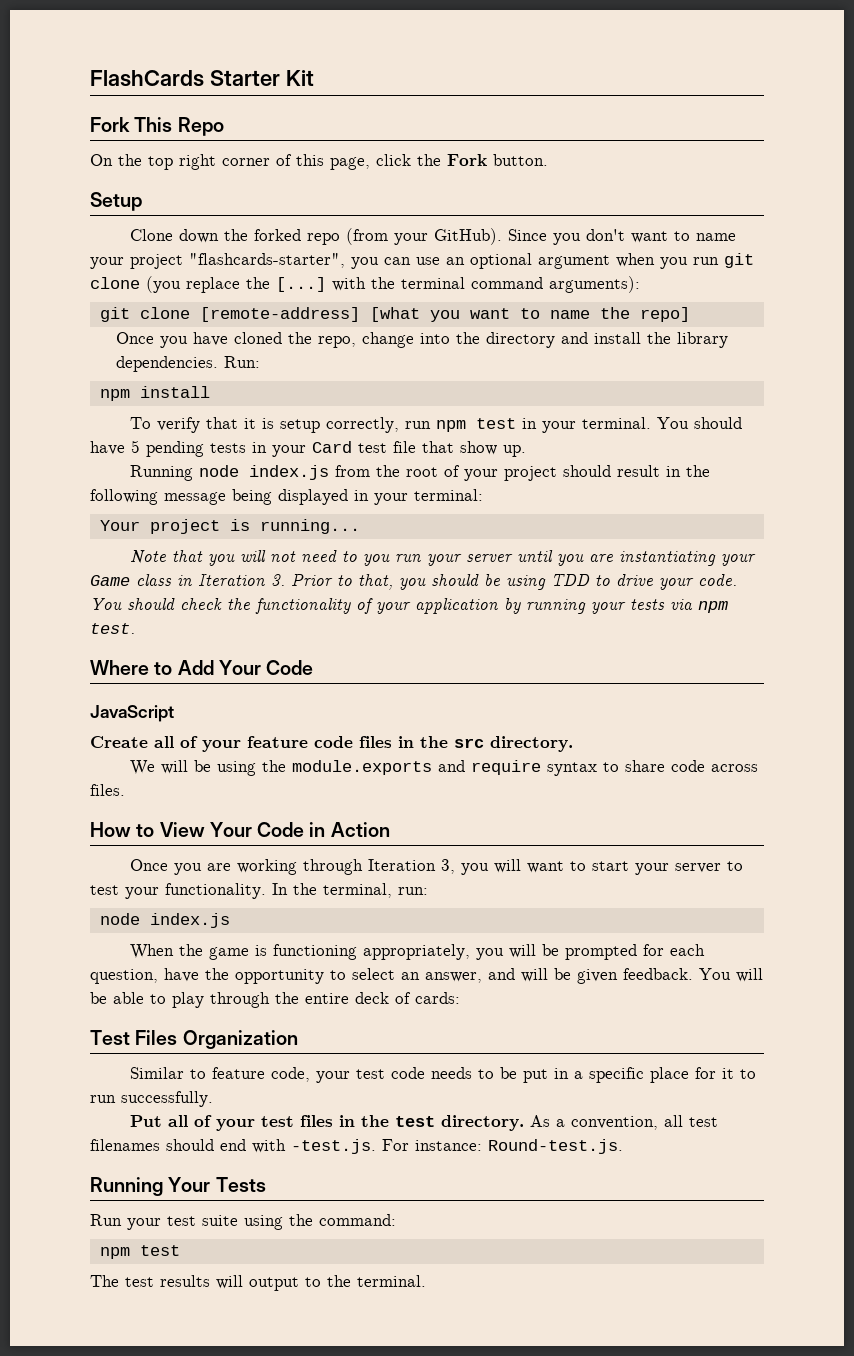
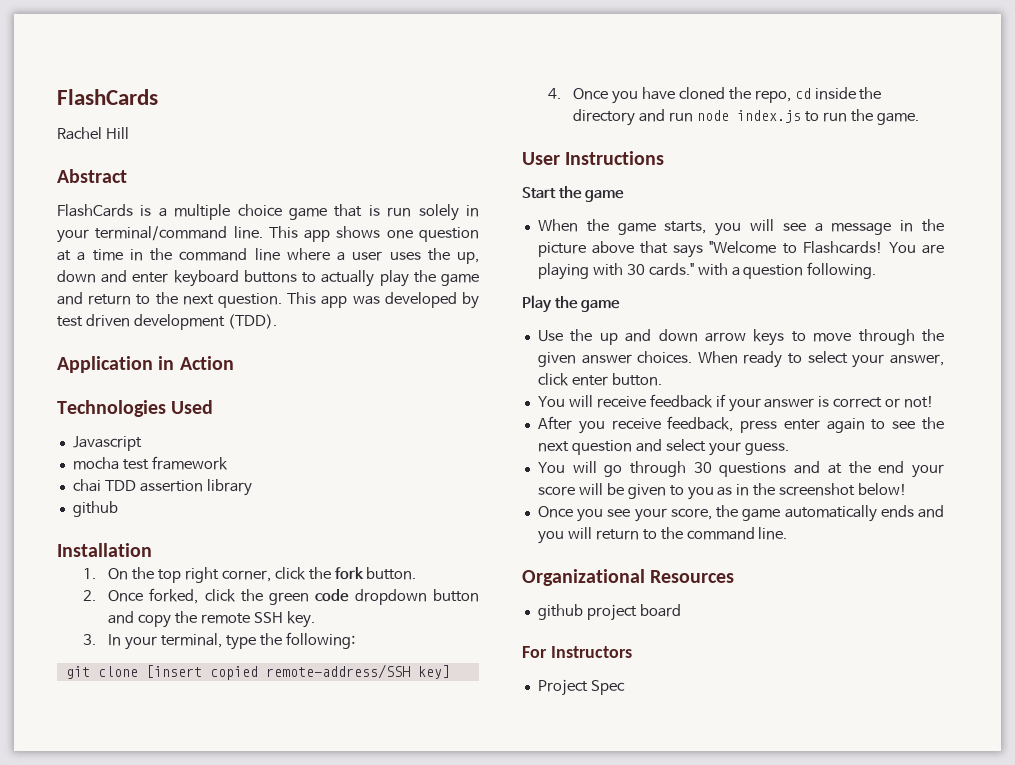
[90,70,314,87] [90,117,224,136] [90,154,548,170] [90,192,142,211] [129,228,736,245] [90,253,754,269] [90,276,640,293] [99,307,690,322] FlashCards Starter Kit // Fork This Repo // On the top right corner of this page, click the Fork button. // Setup // Clone down the forked repo (from your GitHub). Since you don't want to name your project "flashcards-starter", you can use an optional argument when you run git clone (you replace the [...] with the terminal command arguments): // git clone [remote-address] [what you want to name the repo] // -> [57,89,158,105] [57,127,129,140] [57,169,127,183] [57,204,479,221] [57,226,479,243] [57,248,479,264] [57,270,479,287] [57,292,479,309] [57,314,277,330] [57,356,234,373] [57,400,214,417] [72,436,142,451] [72,456,228,470] [72,479,252,496] [72,501,118,517] [57,543,152,557] [82,567,417,583] [82,588,480,605] [108,611,315,628] [82,632,355,650] [65,664,450,680] [547,88,561,99] FlashCards // Rachel Hill // Abstract // FlashCards is a multiple choice game that is run solely in your terminal/command line. This app shows one question at a time in the command line where a user uses the up, down and enter keyboard buttons to actually play the game and return to the next question. This app was developed by test driven development (TDD). // Application in Action // Technologies Used // Javascript // mocha test framework // chai TDD assertion library // github // Installation // 1. On the top right corner, click the fork button. // 2. Once forked, click the green code dropdown button and copy the remote SSH key. // 3. In your terminal, type the following: // git clone [insert copied remote-address/SSH key] // 4.
[362,332,451,348] change into -> [794,87,856,100] cd inside
[594,332,729,348] [116,356,261,372] [99,386,210,401] [129,417,742,433] [90,440,526,457] [129,465,710,481] [90,489,483,505] [99,519,360,534] [129,550,756,566] [90,574,737,590] [90,598,728,614] [90,623,135,634] [90,660,314,675] [90,705,174,722] [90,736,573,752] [129,760,758,776] [90,784,125,796] [90,822,390,837] [129,859,743,875] [90,883,428,899] [99,913,230,928] [129,944,705,960] [90,968,763,984] [90,992,460,1008] [90,1030,298,1049] [129,1067,756,1083] [90,1091,213,1107] [129,1115,718,1131] [90,1139,623,1154] [90,1177,266,1196] [90,1214,396,1230] [99,1245,180,1259] [90,1275,426,1291] install the library dependencies. Run: // npm install // To verify that it is setup correctly, run npm test in your terminal. You should have 5 pending tests in your Card test file that show up. // Running node index.js from the root of your project should result in the following message being displayed in your terminal: // Your project is running... // Note that you will not need to you run your server until you are instantiating your Game class in Iteration 3. Prior to that, you should be using TDD to drive your code. You should check the functionality of your application by running your tests via npm test. // Where to Add Your Code // JavaScript // Create all of your feature code files in the src directory. // We will be using the module.exports and require syntax to share code across files. // How to View Your Code in Action // Once you are working through Iteration 3, you will want to start your server to test your functionality. In the terminal, run: // node index.js // When the game is functioning appropriately, you will be prompted for each question, have the opportunity to select an answer, and will be given feedback. You will be able to play through the entire deck of cards: // Test Files Organization // Similar to feature code, your test code needs to be put in a specific place for it to run successfully. // Put all of your test files in the test directory. As a convention, all test filenames should end with -test.js. For instance: Round-test.js. // Running Your Tests // Run your test suite using the command: // npm test // The test results will output to the terminal. -> [668,109,919,125] [522,151,665,165] [522,186,624,202] [537,219,944,236] [537,241,945,258] [537,262,877,280] [522,295,620,313] [537,329,945,346] [537,351,945,368] [537,373,662,386] [537,394,935,412] [537,416,945,434] [537,439,789,456] [537,461,945,478] [537,483,908,500] [537,505,944,522] [537,527,788,544] [522,569,735,586] [537,604,681,621] [522,646,632,658] [537,679,625,696] run node index.js to run the game. // User Instructions // Start the game // When the game starts, you will see a message in the picture above that says "Welcome to Flashcards! You are playing with 30 cards." with a question following. // Play the game // Use the up and down arrow keys to move through the given answer choices. When ready to select your answer, click enter button. // You will receive feedback if your answer is correct or not! // After you receive feedback, press enter again to see the next question and select your guess. // You will go through 30 questions and at the end your score will be given to you as in the screenshot below! // Once you see your score, the game automatically ends and you will return to the command line. // Organizational Resources // github project board // For Instructors // Project Spec

